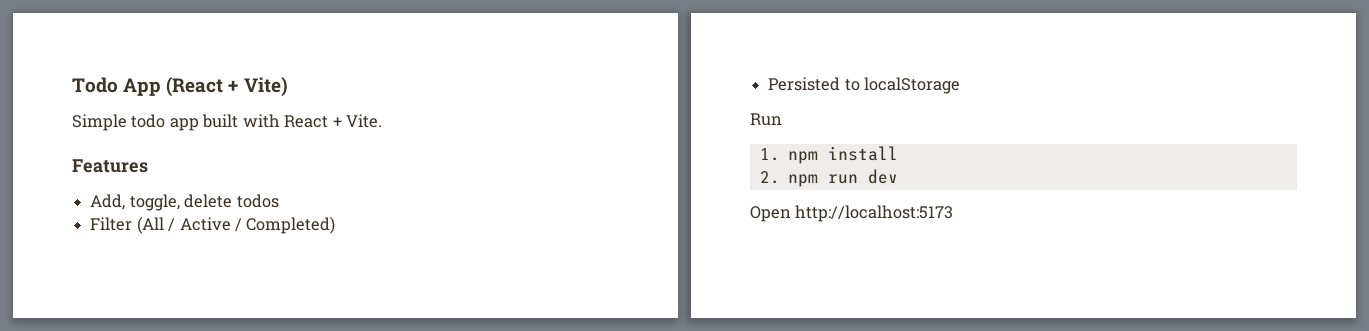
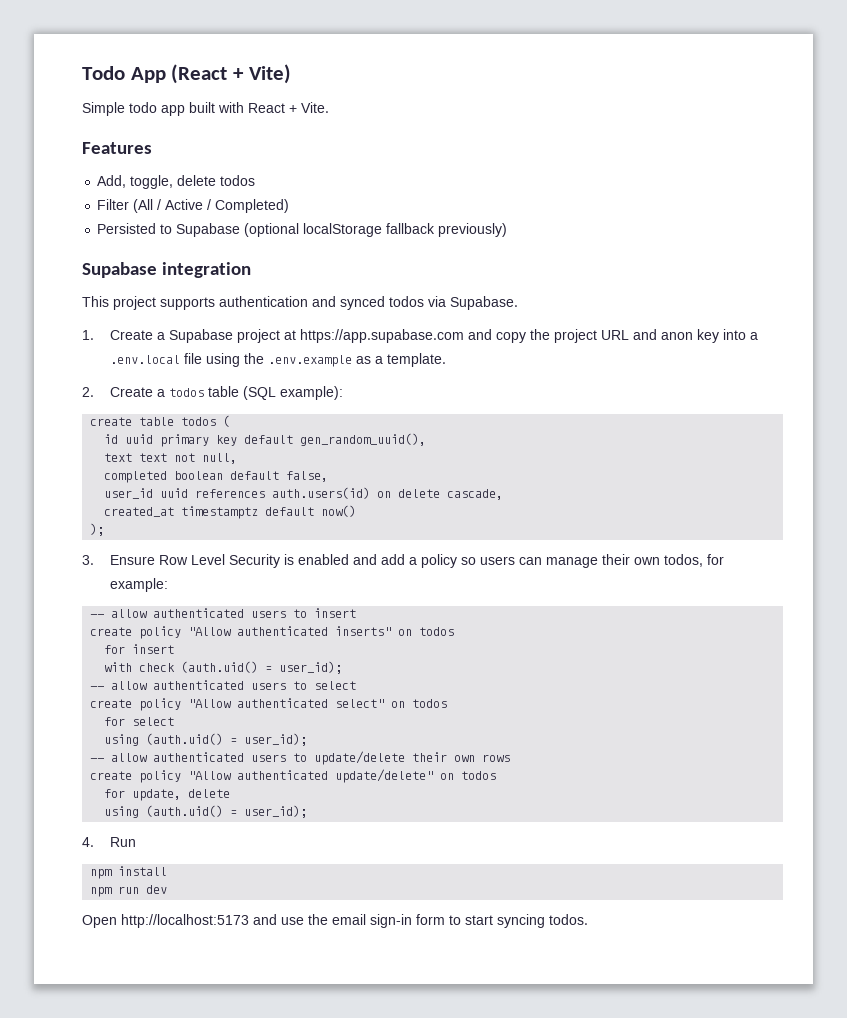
(860, 85) none -> [176,223,300,237] Supabase (optional
(961, 85) // -> [386,223,508,237] [82,262,251,278] [82,296,518,310] [82,329,758,343] [109,353,446,367] [82,386,343,400] [90,415,231,427] [104,433,427,447] [104,453,238,464] [104,471,329,483] [104,487,504,500] [104,505,357,519] [90,523,105,536] [82,554,724,568] [109,578,168,592] [90,608,357,618] [90,626,455,639] [104,644,175,654] [104,661,343,674] [90,680,357,690] [90,698,448,711] [104,717,175,726] [104,733,308,746] [90,751,511,765] [90,769,497,783] [104,789,231,801] [104,805,308,818] [82,837,94,847] fallback previously) // Supabase integration // This project supports authentication and synced todos via Supabase. // 1. Create a Supabase project at https://app.supabase.com and copy the project URL and anon key into a .env.local file using the .env.example as a template. // 2. Create a todos table (SQL example): // create table todos ( // id uuid primary key default gen_random_uuid(), // text text not null, // completed boolean default false, // user_id uuid references auth.users(id) on delete cascade, // created_at timestamptz default now() // ); // 3. Ensure Row Level Security is enabled and add a policy so users can manage their own todos, for example: // -- allow authenticated users to insert // create policy "Allow authenticated inserts" on todos // for insert // with check (auth.uid() = user_id); // -- allow authenticated users to select // create policy "Allow authenticated select" on todos // for select // using (auth.uid() = user_id); // -- allow authenticated users to update/delete their own rows // create policy "Allow authenticated update/delete" on todos // for update, delete // using (auth.uid() = user_id); // 4.
[759,148,780,161] 1. -> (136, 842) none
[759,171,780,184] 2. -> (168, 871) none
(954, 213) none -> [253,914,588,928] and use the email sign-in form to start syncing todos.

